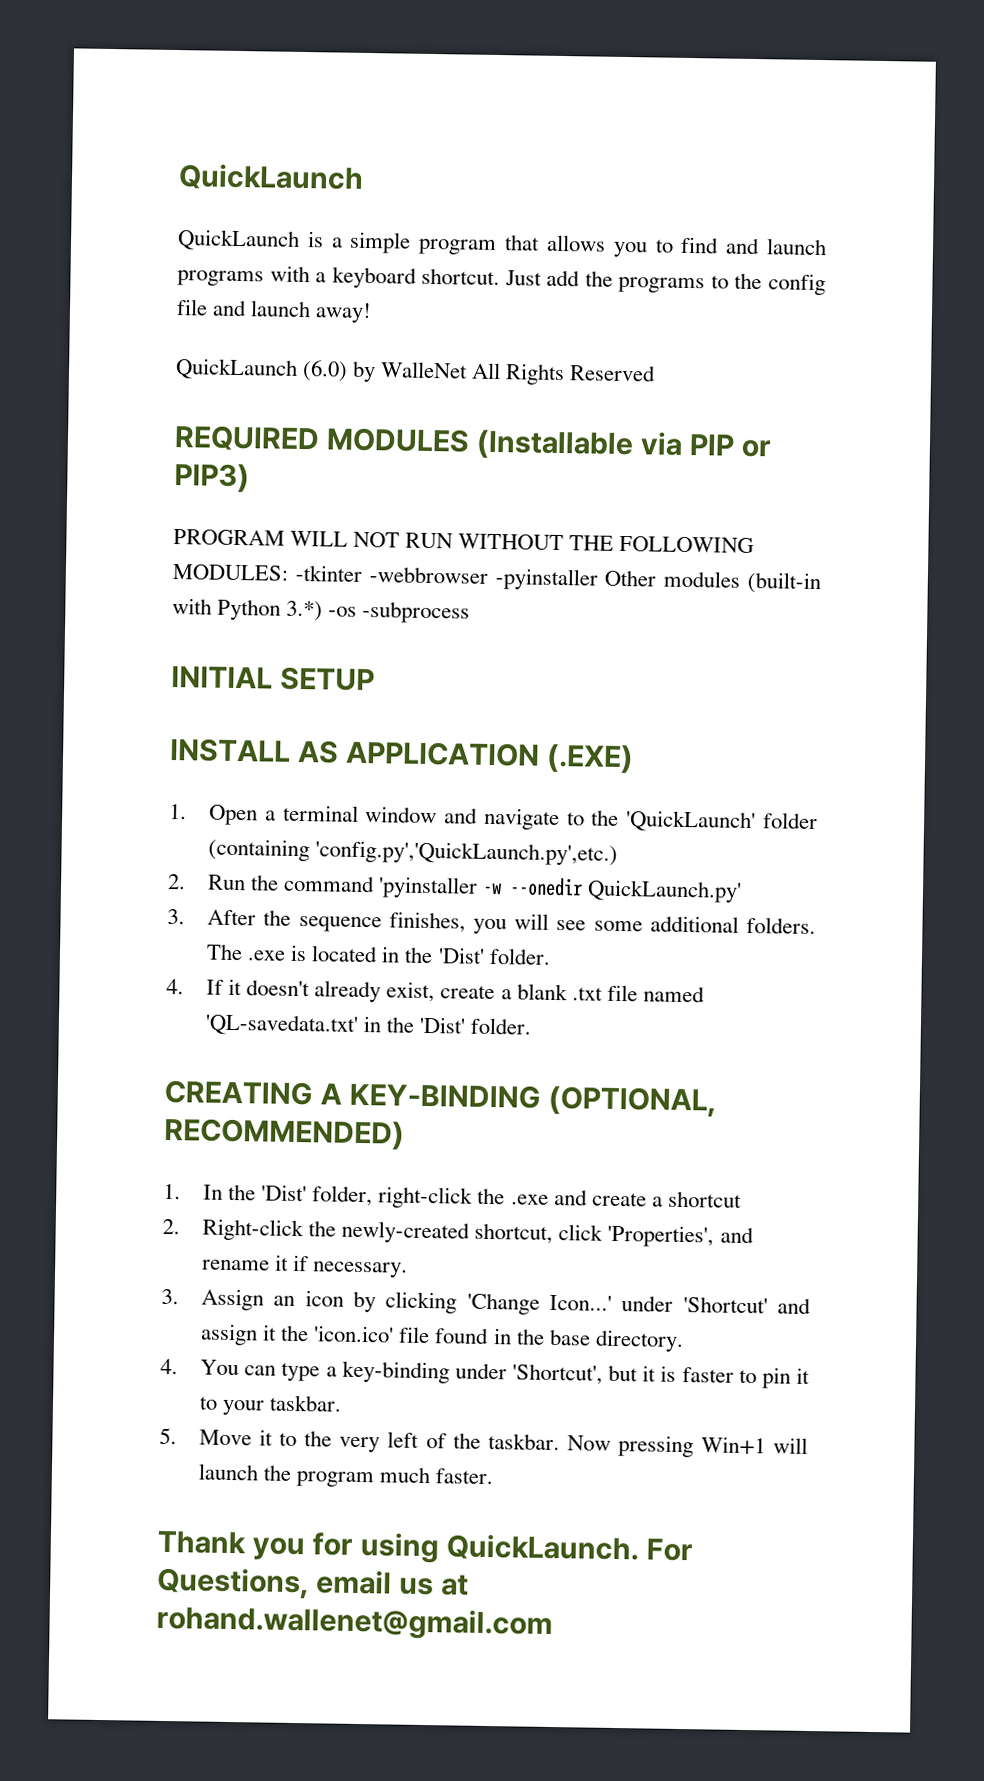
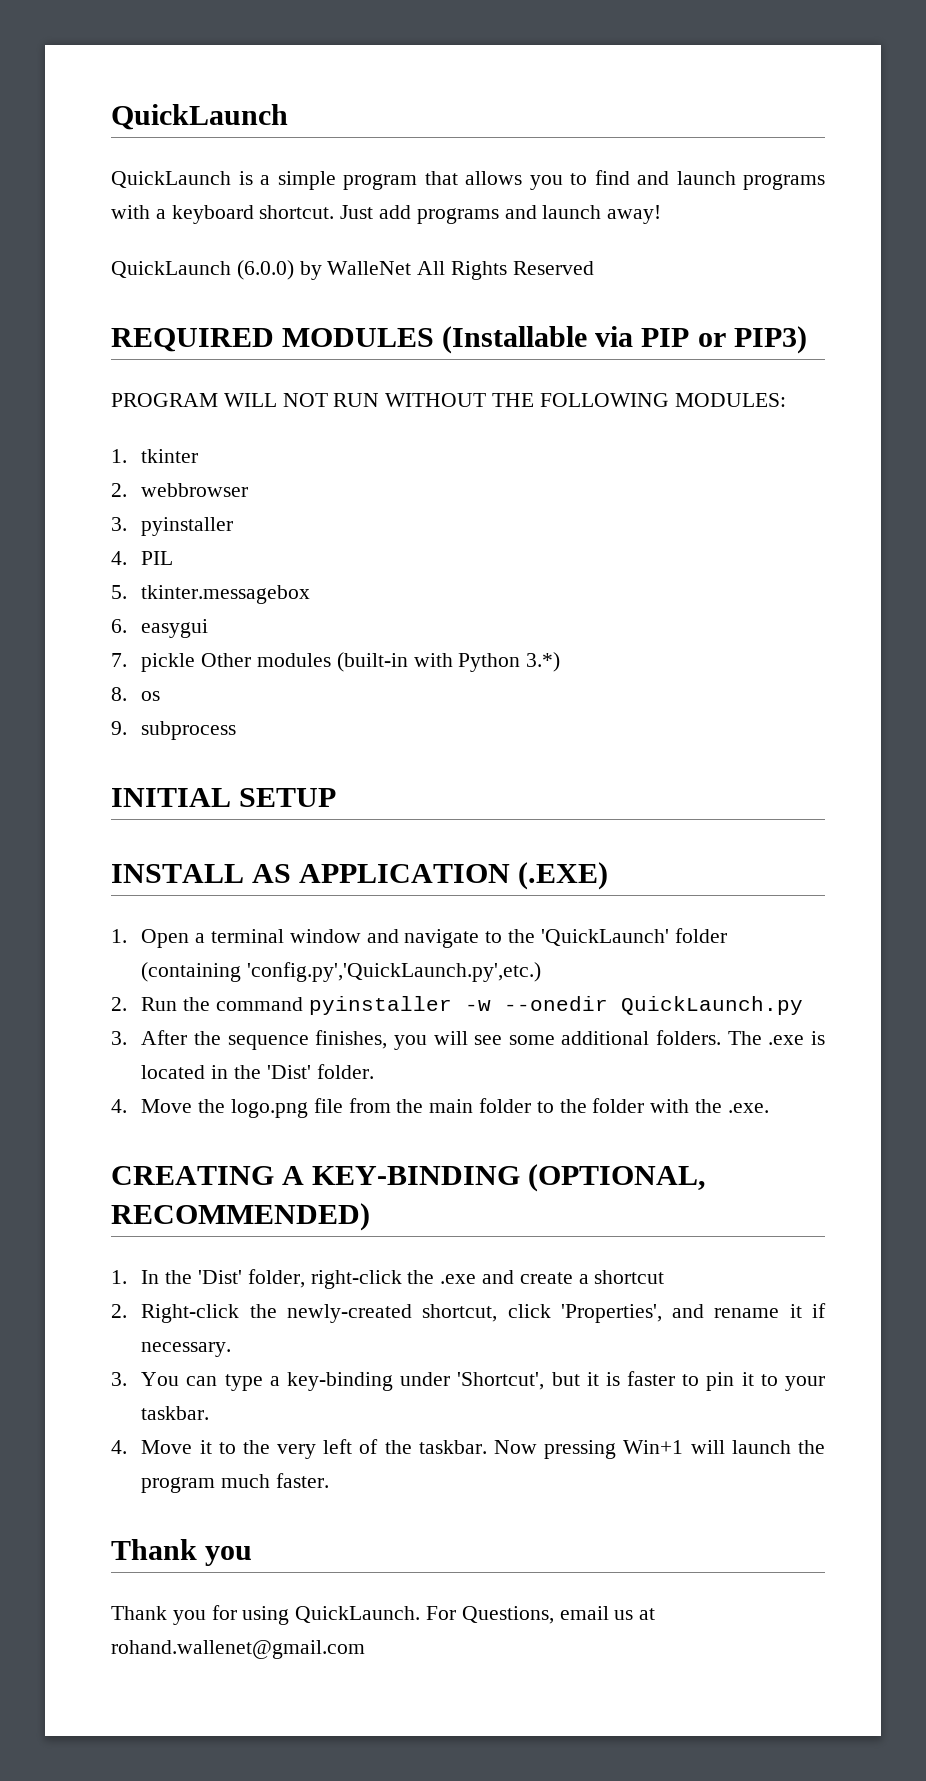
[584,270,826,296] [176,299,208,316] the programs to the config file -> [416,208,499,224] programs
[302,360,349,382] (6.0) -> [236,260,294,280] (6.0.0)
[294,564,598,591] -tkinter -webbrowser -pyinstaller -> [111,449,199,463] [111,483,249,497] [111,517,234,536] [111,551,174,565] [111,585,311,604] [111,619,209,638] [111,653,196,672] // 1. tkinter // 2. webbrowser // 3. pyinstaller // 4. PIL // 5. tkinter.messagebox // 6. easygui // 7. pickle
[328,600,471,624] -os -subprocess -> [111,687,161,701] [111,721,237,740] // 8. os // 9. subprocess
[378,876,479,899] 'pyinstaller -> [308,996,452,1015] pyinstaller
[587,879,743,903] QuickLaunch.py' -> [620,996,803,1015] QuickLaunch.py
[206,978,705,1003] [205,1013,533,1037] If it doesn't already exist, create a blank .txt file named 'QL-savedata.txt' in the 'Dist' folder. -> [141,1098,769,1118] Move the logo.png file from the main folder to the folder with the .exe.
[201,1288,811,1315] [200,1323,684,1353] [160,1358,178,1375] Assign an icon by clicking 'Change Icon...' under 'Shortcut' and assign it the 'icon.ico' file found in the base directory. // 4. -> (127, 1379) none
[159,1427,177,1445] 5. -> [111,1440,127,1454] 4.
(305, 1549) none -> [111,1606,206,1625] // Thank you

